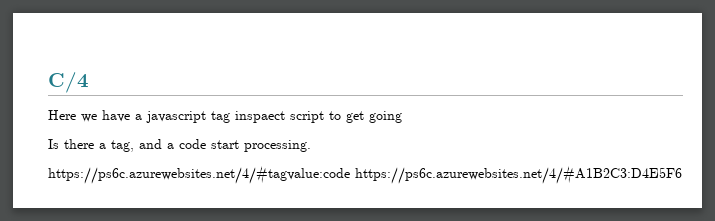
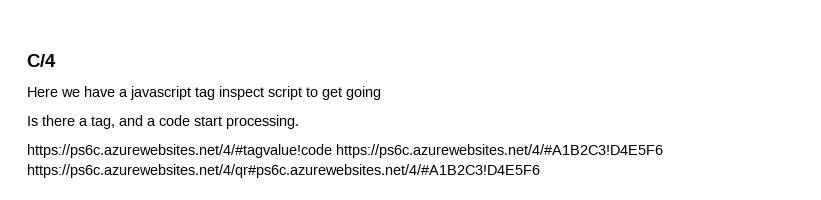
[235,111,285,123] inspaect -> [219,86,264,100] inspect
[48,166,682,184] https://ps6c.azurewebsites.net/4/#tagvalue:code https://ps6c.azurewebsites.net/4/#A1B2C3:D4E5F6 -> [27,144,663,158] [27,164,540,178] https://ps6c.azurewebsites.net/4/#tagvalue!code https://ps6c.azurewebsites.net/4/#A1B2C3!D4E5F6 https://ps6c.azurewebsites.net/4/qr#ps6c.azurewebsites.net/4/#A1B2C3!D4E5F6

